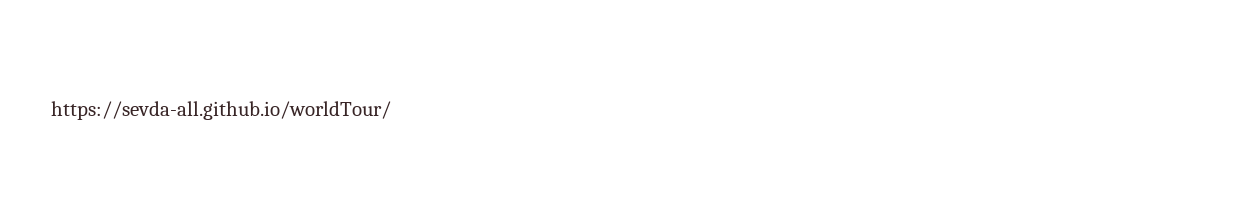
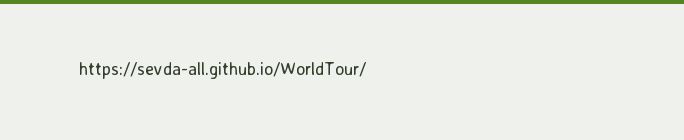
[51,101,391,120] https://sevda-all.github.io/worldTour/ -> [79,62,366,79] https://sevda-all.github.io/WorldTour/

